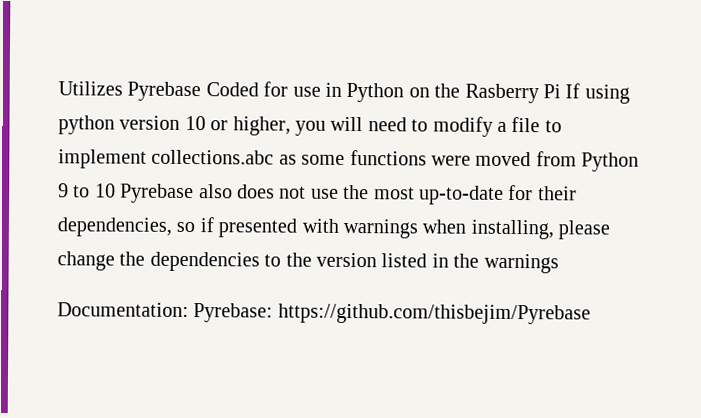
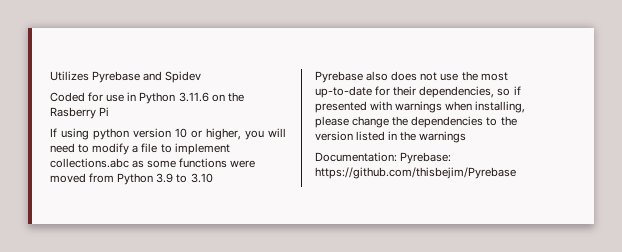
(202, 91) none -> [143,71,202,83] and Spidev //
(405, 92) none -> [178,92,209,102] 3.11.6
(561, 91) none -> (110, 111) //
[58,183,116,198] 9 to 10 -> [156,173,213,183] 3.9 to 3.10 //

